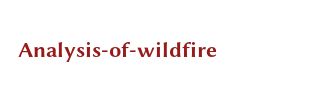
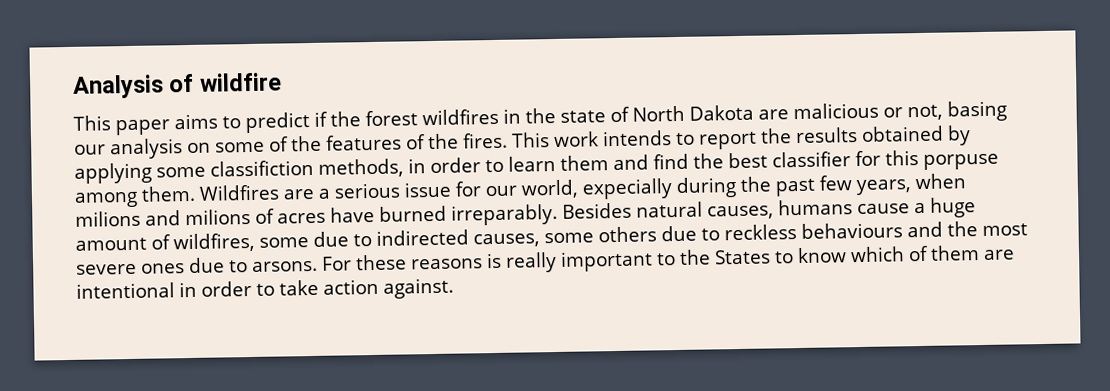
[18,41,217,62] Analysis-of-wildfire -> [72,72,282,99] [73,100,1007,136] [74,125,971,160] [74,150,999,184] [74,173,966,208] [75,197,976,227] [75,221,1028,253] [76,245,1015,275] [76,277,454,299] Analysis of wildfire // This paper aims to predict if the forest wildfires in the state of North Dakota are malicious or not, basing our analysis on some of the features of the fires. This work intends to report the results obtained by applying some classifiction methods, in order to learn them and find the best classifier for this porpuse among them. Wildfires are a serious issue for our world, expecially during the past few years, when milions and milions of acres have burned irreparably. Besides natural causes, humans cause a huge amount of wildfires, some due to indirected causes, some others due to reckless behaviours and the most severe ones due to arsons. For these reasons is really important to the States to know which of them are intentional in order to take action against.

